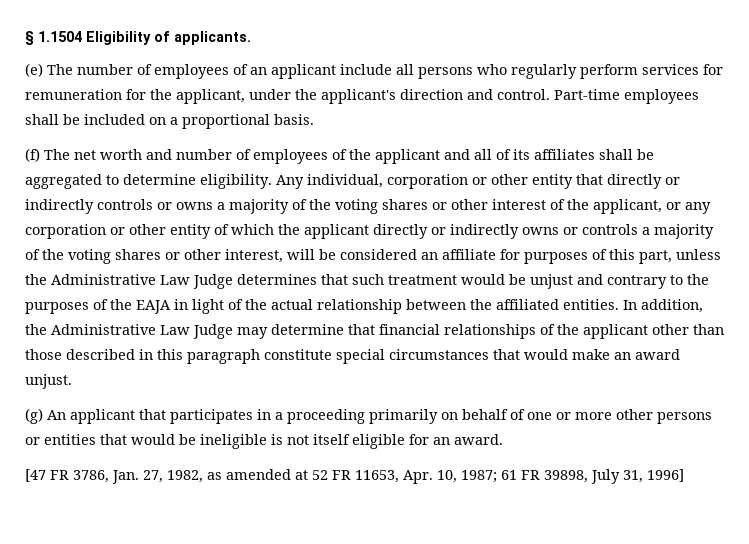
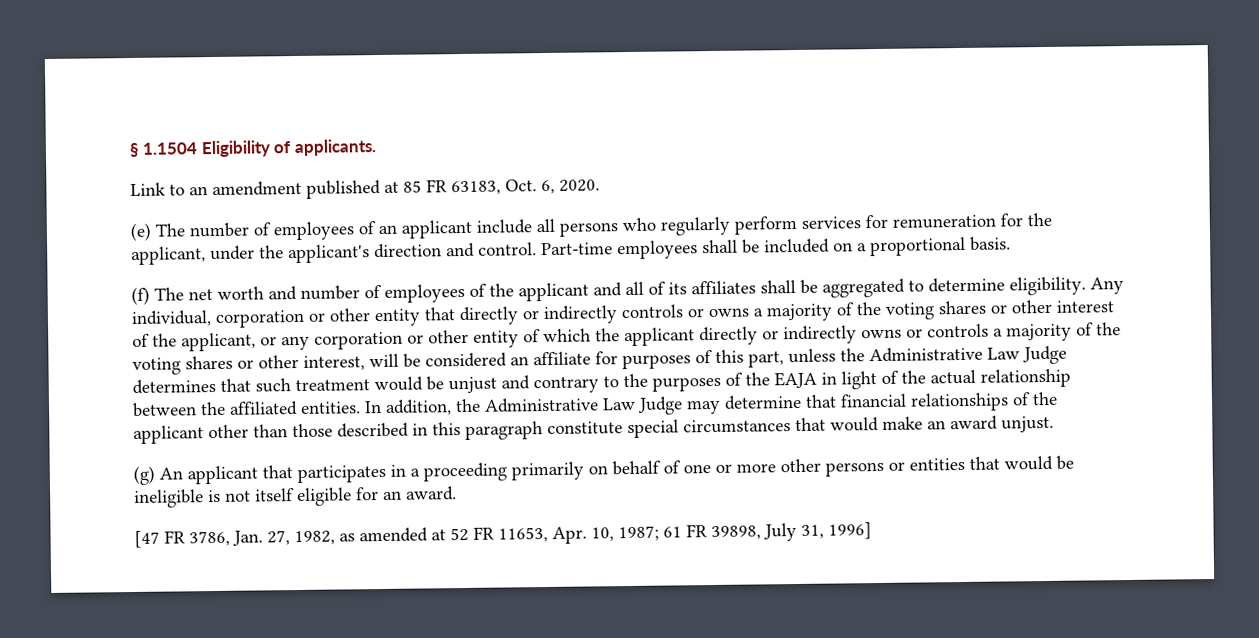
(251, 38) none -> [130,179,600,199] // Link to an amendment published at 85 FR 63183, Oct. 6, 2020.

